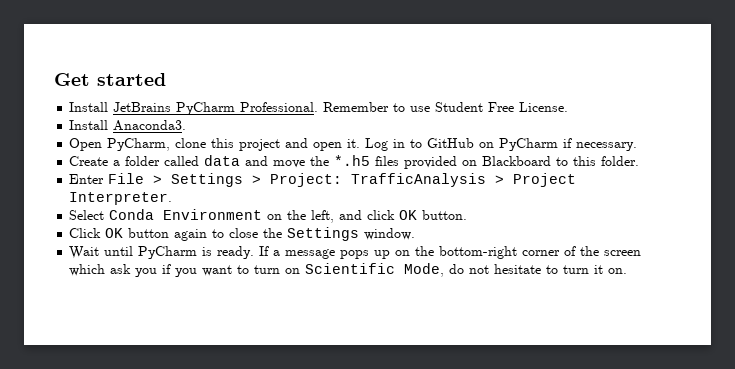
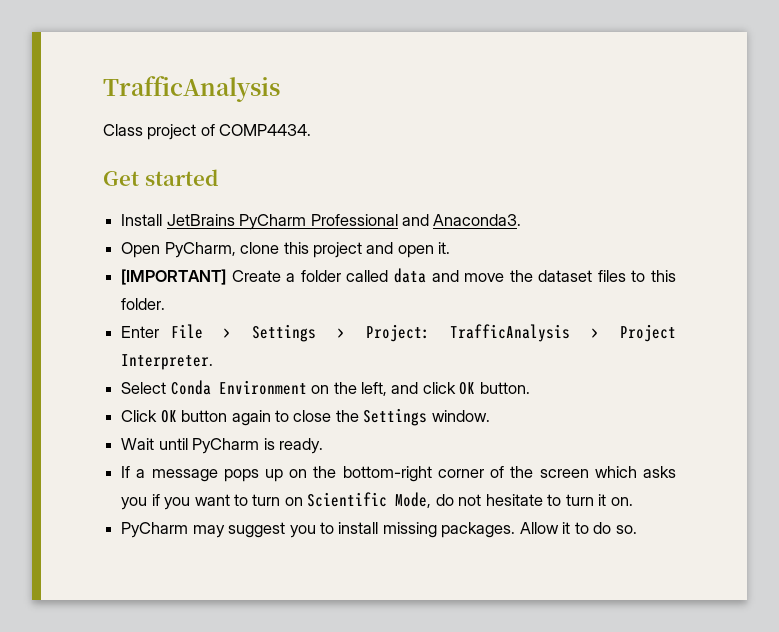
(54, 79) none -> [103,76,280,102] [103,124,312,140] TrafficAnalysis // Class project of COMP4434. //
[240,102,569,112] [69,120,109,130] Professional. Remember to use Student Free License. // Install -> [310,214,429,226] Professional and
[365,138,638,151] Log in to GitHub on PyCharm if necessary. // -> [121,269,227,285] // [IMPORTANT]
[334,155,552,169] *.h5 files provided on Blackboard -> [538,270,626,282] dataset files
(255, 252) none -> (323, 446) //
[110,264,132,274] ask -> [643,466,676,478] asks
(628, 271) none -> [121,522,637,538] // PyCharm may suggest you to install missing packages. Allow it to do so.

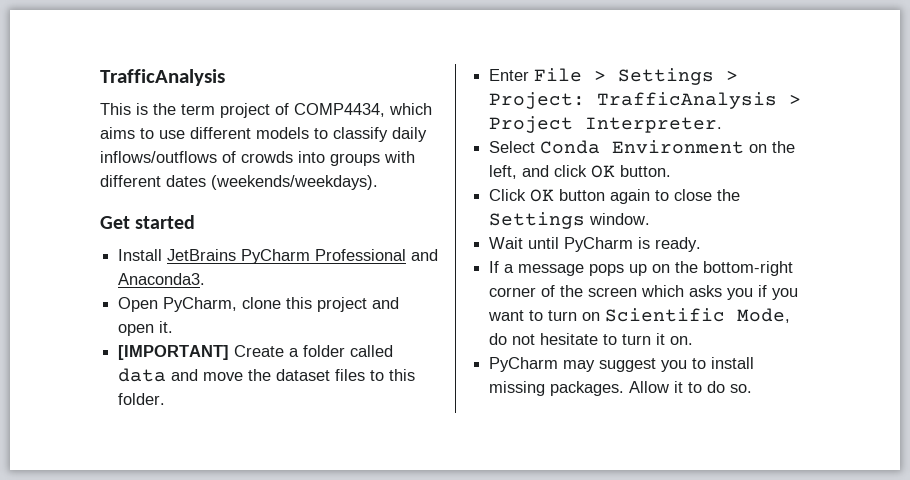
[103,124,312,140] Class project of COMP4434. -> [100,103,432,118] [100,127,427,142] [100,151,415,166] [100,175,378,190] This is the term project of COMP4434, which aims to use different models to classify daily inflows/outflows of crowds into groups with different dates (weekends/weekdays).

